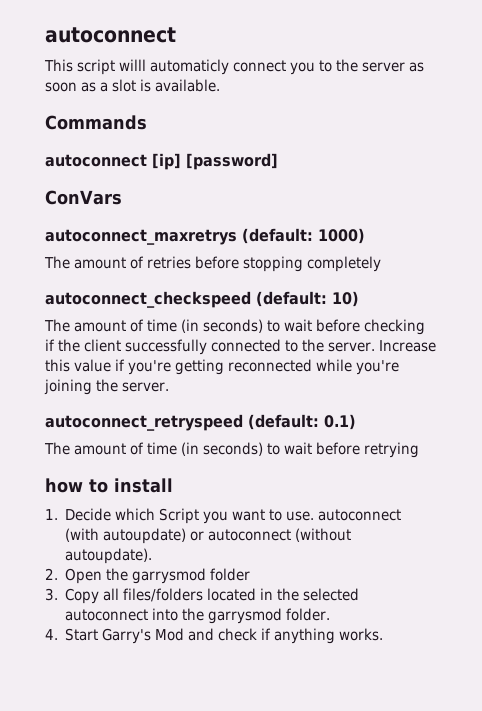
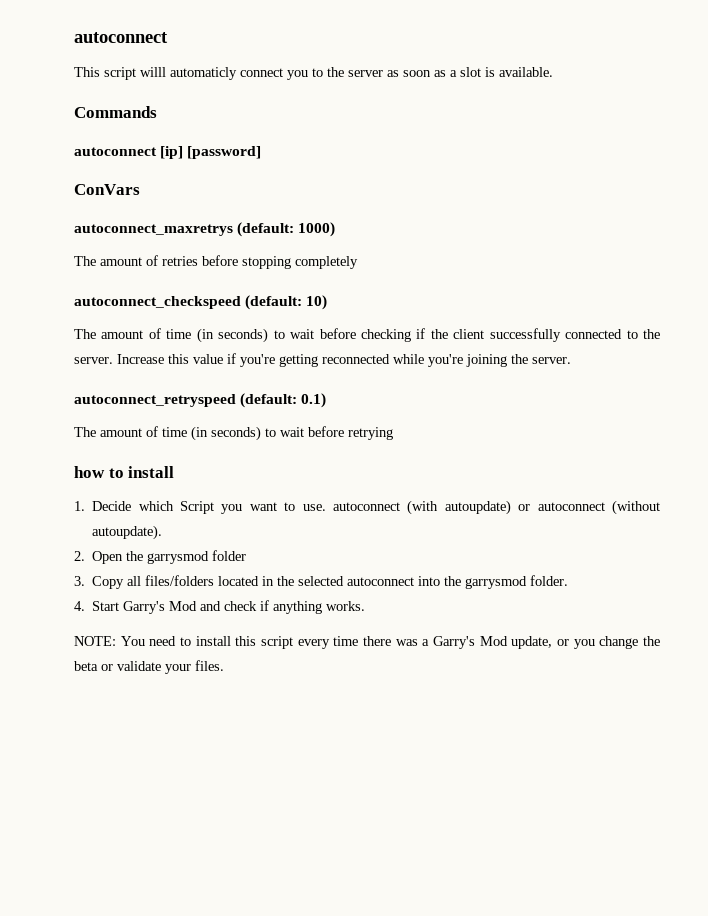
(384, 634) none -> [74,636,660,649] [74,660,224,674] // NOTE: You need to install this script every time there was a Garry's Mod update, or you change the beta or validate your files.

